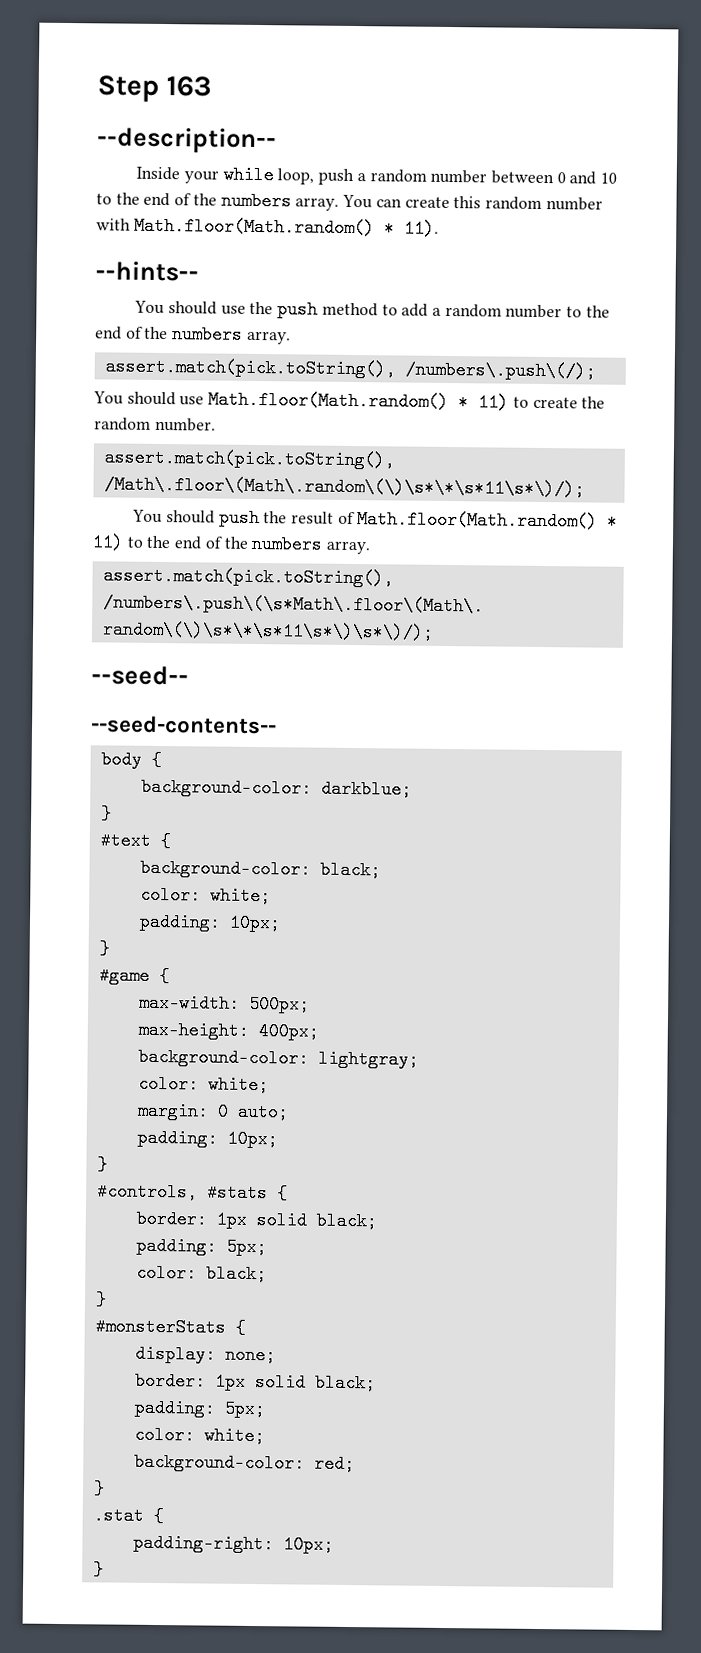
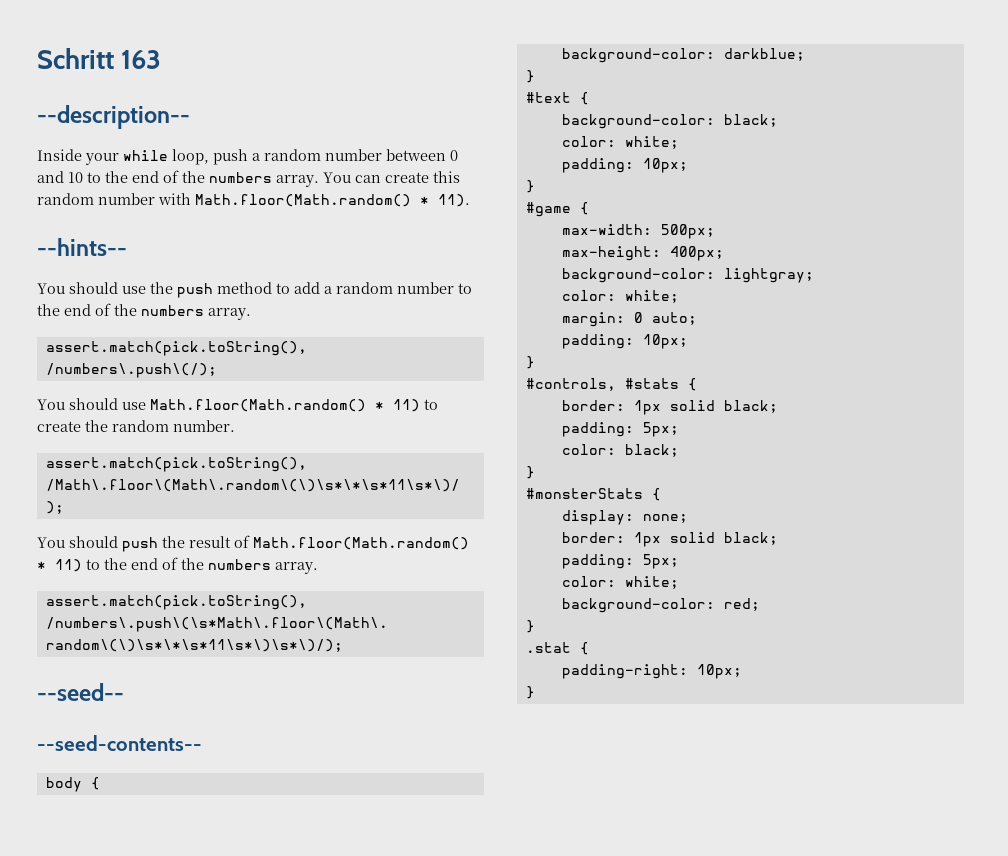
[97,75,159,102] Step -> [37,48,114,69] Schritt

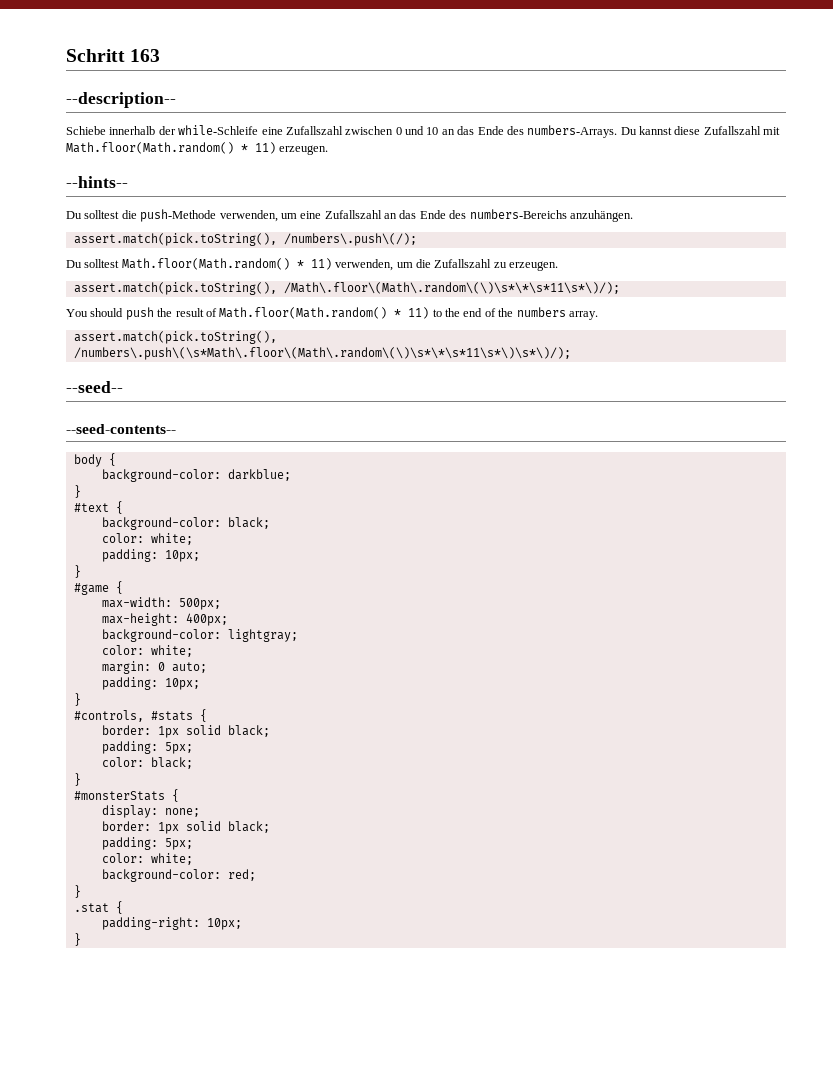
[37,149,458,165] [37,170,460,187] [37,193,470,207] [37,238,127,256] [37,282,472,298] [37,303,251,320] [45,341,307,356] [45,363,217,378] [37,398,438,412] [37,420,235,432] Inside your while loop, push a random number between 0 and 10 to the end of the numbers array. You can create this random number with Math.floor(Math.random() * 11). // --hints-- // You should use the push method to add a random number to the end of the numbers array. // assert.match(pick.toString(), /numbers\.push\(/); // You should use Math.floor(Math.random() * 11) to create the random number. -> [66,125,781,138] [66,142,329,155] [66,176,128,188] [66,209,633,222] [73,233,417,246] [66,258,558,271] Schiebe innerhalb der while-Schleife eine Zufallszahl zwischen 0 und 10 an das Ende des numbers-Arrays. Du kannst diese Zufallszahl mit Math.floor(Math.random() * 11) erzeugen. // --hints-- // Du solltest die push-Methode verwenden, um eine Zufallszahl an das Ende des numbers-Bereichs anzuhängen. // assert.match(pick.toString(), /numbers\.push\(/); // Du solltest Math.floor(Math.random() * 11) verwenden, um die Zufallszahl zu erzeugen.

